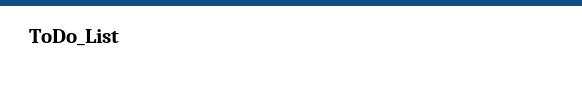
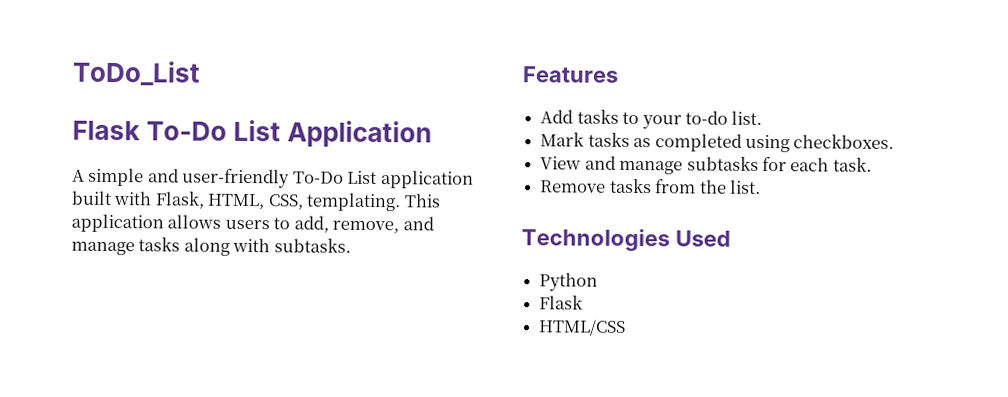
(119, 37) none -> [72,119,433,149] [72,167,474,189] [71,190,441,212] [71,213,434,234] [71,237,351,256] [522,66,619,83] [540,109,763,130] [540,132,895,153] [540,155,872,175] [540,178,761,194] [521,228,731,252] [539,272,599,292] [539,295,584,310] [538,319,627,336] // Flask To-Do List Application // A simple and user-friendly To-Do List application built with Flask, HTML, CSS, templating. This application allows users to add, remove, and manage tasks along with subtasks. // Features // Add tasks to your to-do list. // Mark tasks as completed using checkboxes. // View and manage subtasks for each task. // Remove tasks from the list. // Technologies Used // Python // Flask // HTML/CSS

